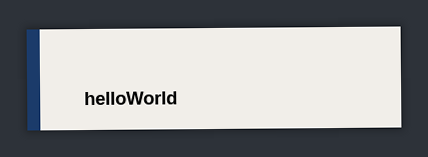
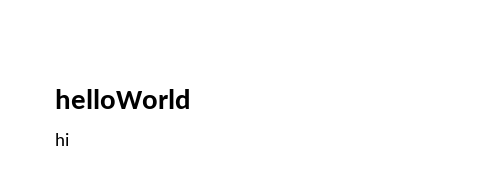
(178, 98) none -> [55,133,69,146] // hi

